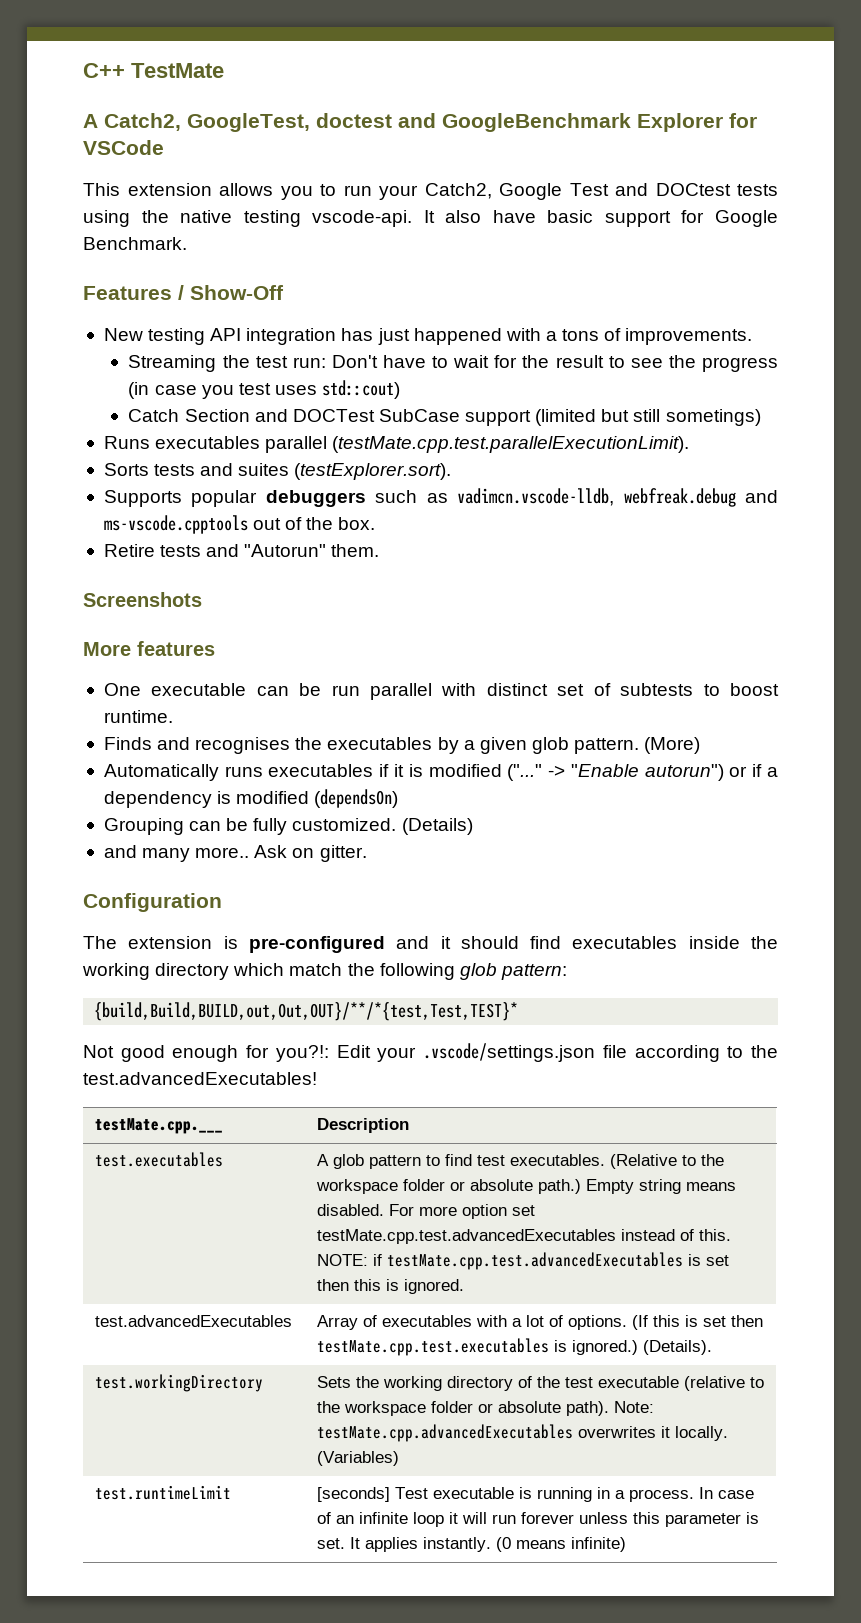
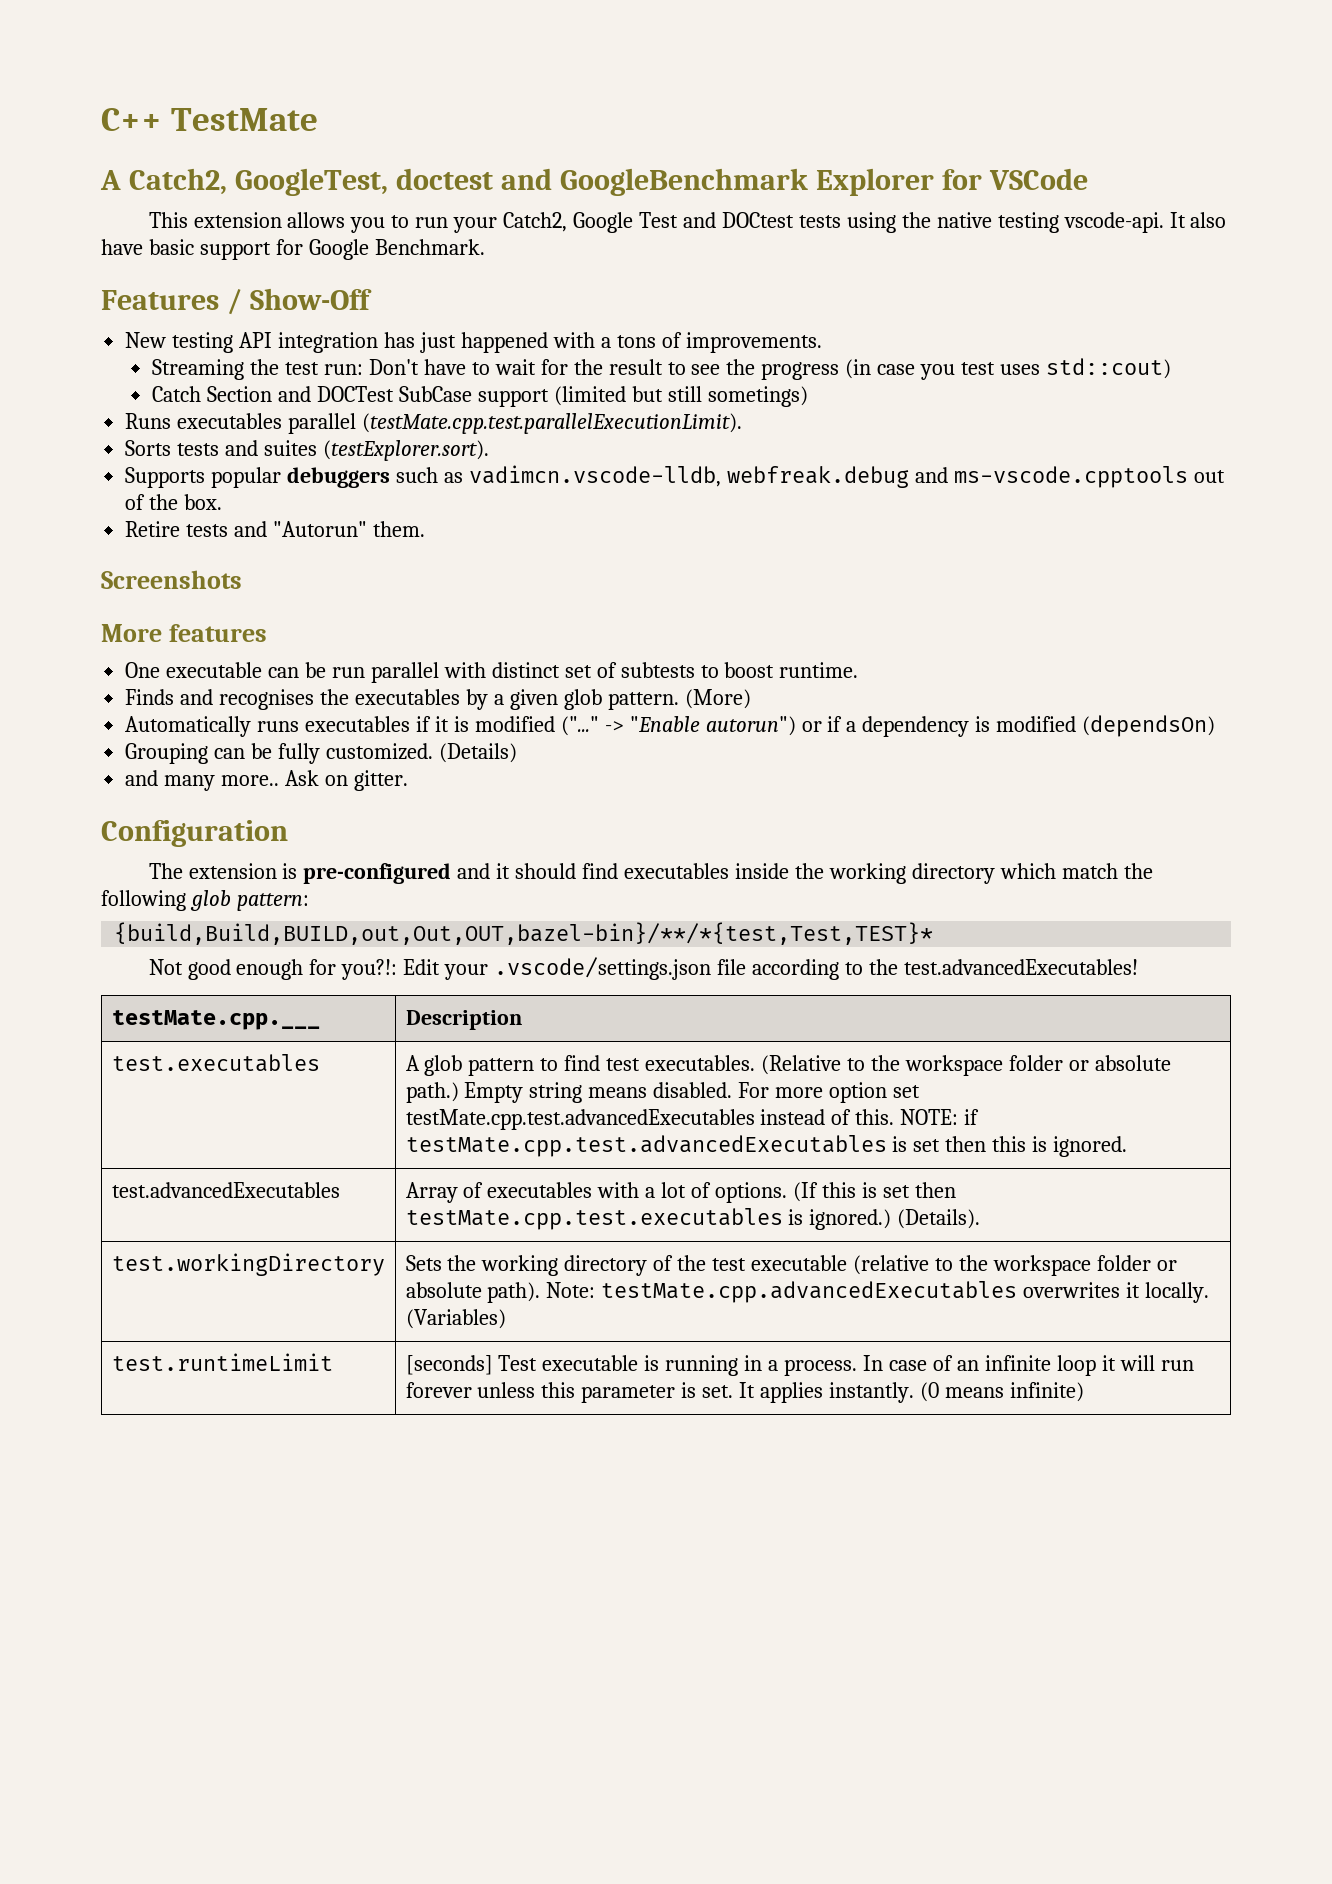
[94,1002,519,1021] {build,Build,BUILD,out,Out,OUT}/**/*{test,Test,TEST}* -> [114,922,934,945] {build,Build,BUILD,out,Out,OUT,bazel-bin}/**/*{test,Test,TEST}*

